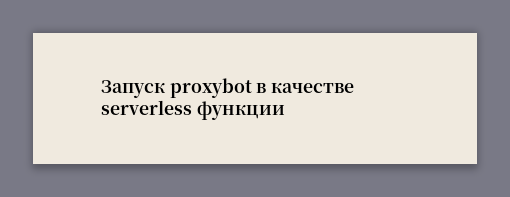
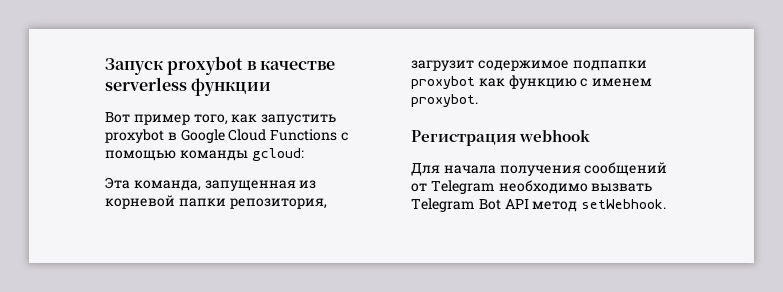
(285, 110) none -> [105,112,337,125] [105,129,349,143] [105,148,304,161] [105,177,317,191] [105,195,327,209] [411,60,647,71] [411,75,653,89] [411,94,478,107] [411,129,591,146] [411,162,668,176] [411,180,653,194] [411,198,667,212] // Вот пример того, как запустить proxybot в Google Cloud Functions с помощью команды gcloud: // Эта команда, запущенная из корневой папки репозитория, загрузит содержимое подпапки proxybot как функцию с именем proxybot. // Регистрация webhook // Для начала получения сообщений от Telegram необходимо вызвать Telegram Bot API метод setWebhook.

